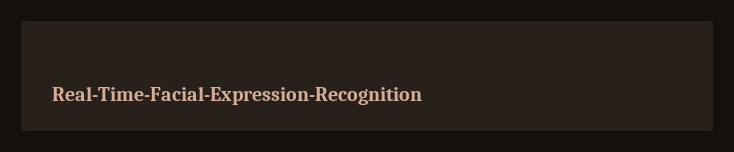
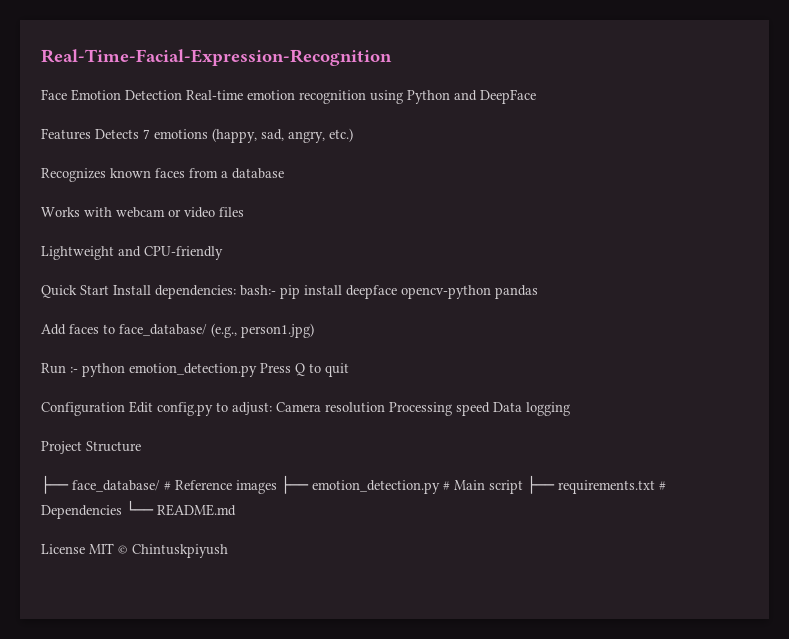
(422, 95) none -> [41,89,536,104] [41,128,353,143] [41,168,284,182] [41,207,244,218] [41,246,223,260] [41,285,538,299] [41,323,314,338] [41,363,349,377] [41,401,570,416] [41,441,141,454] [41,475,666,494] [41,500,236,519] [41,543,228,558] // Face Emotion Detection Real-time emotion recognition using Python and DeepFace // Features Detects 7 emotions (happy, sad, angry, etc.) // Recognizes known faces from a database // Works with webcam or video files // Lightweight and CPU-friendly // Quick Start Install dependencies: bash:- pip install deepface opencv-python pandas // Add faces to face_database/ (e.g., person1.jpg) // Run :- python emotion_detection.py Press Q to quit // Configuration Edit config.py to adjust: Camera resolution Processing speed Data logging // Project Structure // ├── face_database/ # Reference images ├── emotion_detection.py # Main script ├── requirements.txt # Dependencies └── README.md // License MIT © Chintuskpiyush

